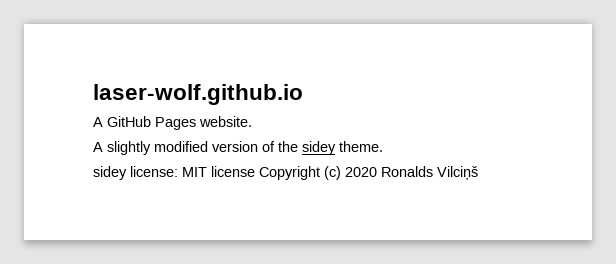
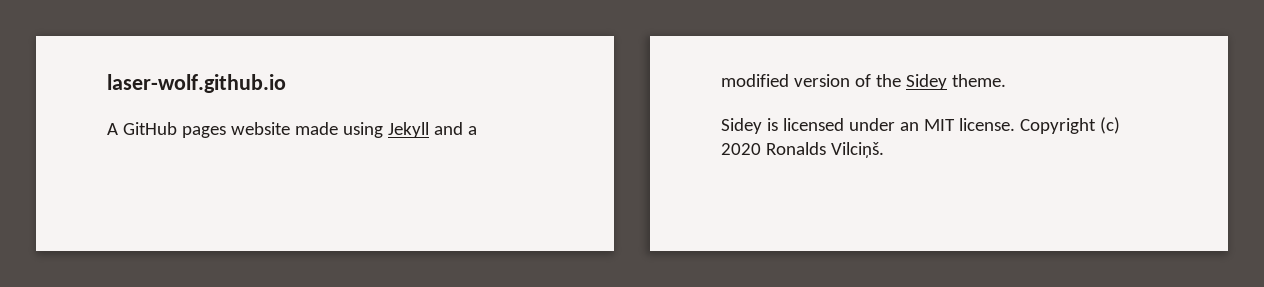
[155,116,252,130] [93,141,151,155] Pages website. // A slightly -> [181,122,477,138] pages website made using Jekyll and a
[302,141,336,155] sidey -> [905,74,947,90] Sidey
[93,166,255,180] sidey license: MIT license -> [721,118,1015,134] Sidey is licensed under an MIT license.
[437,166,478,180] Vilciņš -> [830,142,884,158] Vilciņš.

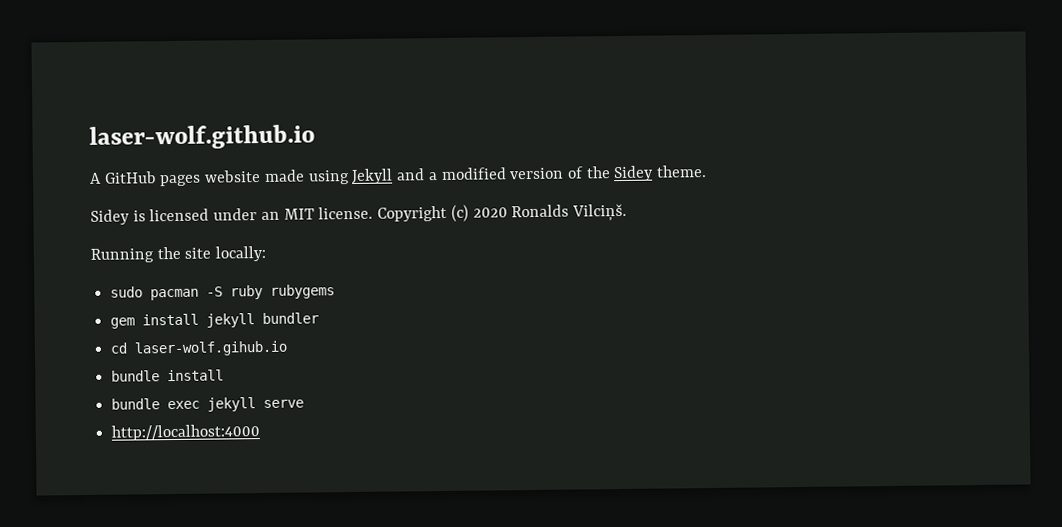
(884, 150) none -> [90,245,267,263] [110,284,336,301] [110,312,320,329] [110,340,289,357] [111,369,225,382] [111,397,305,412] [111,424,261,441] // Running the site locally: // sudo pacman -S ruby rubygems // gem install jekyll bundler // cd laser-wolf.gihub.io // bundle install // bundle exec jekyll serve // http://localhost:4000

